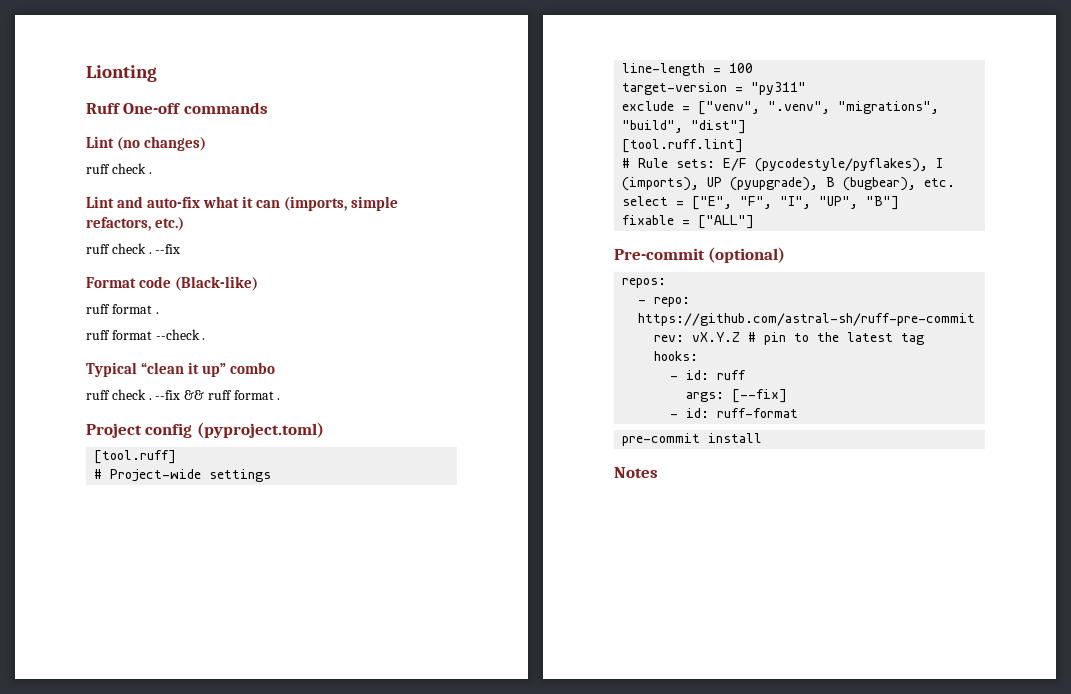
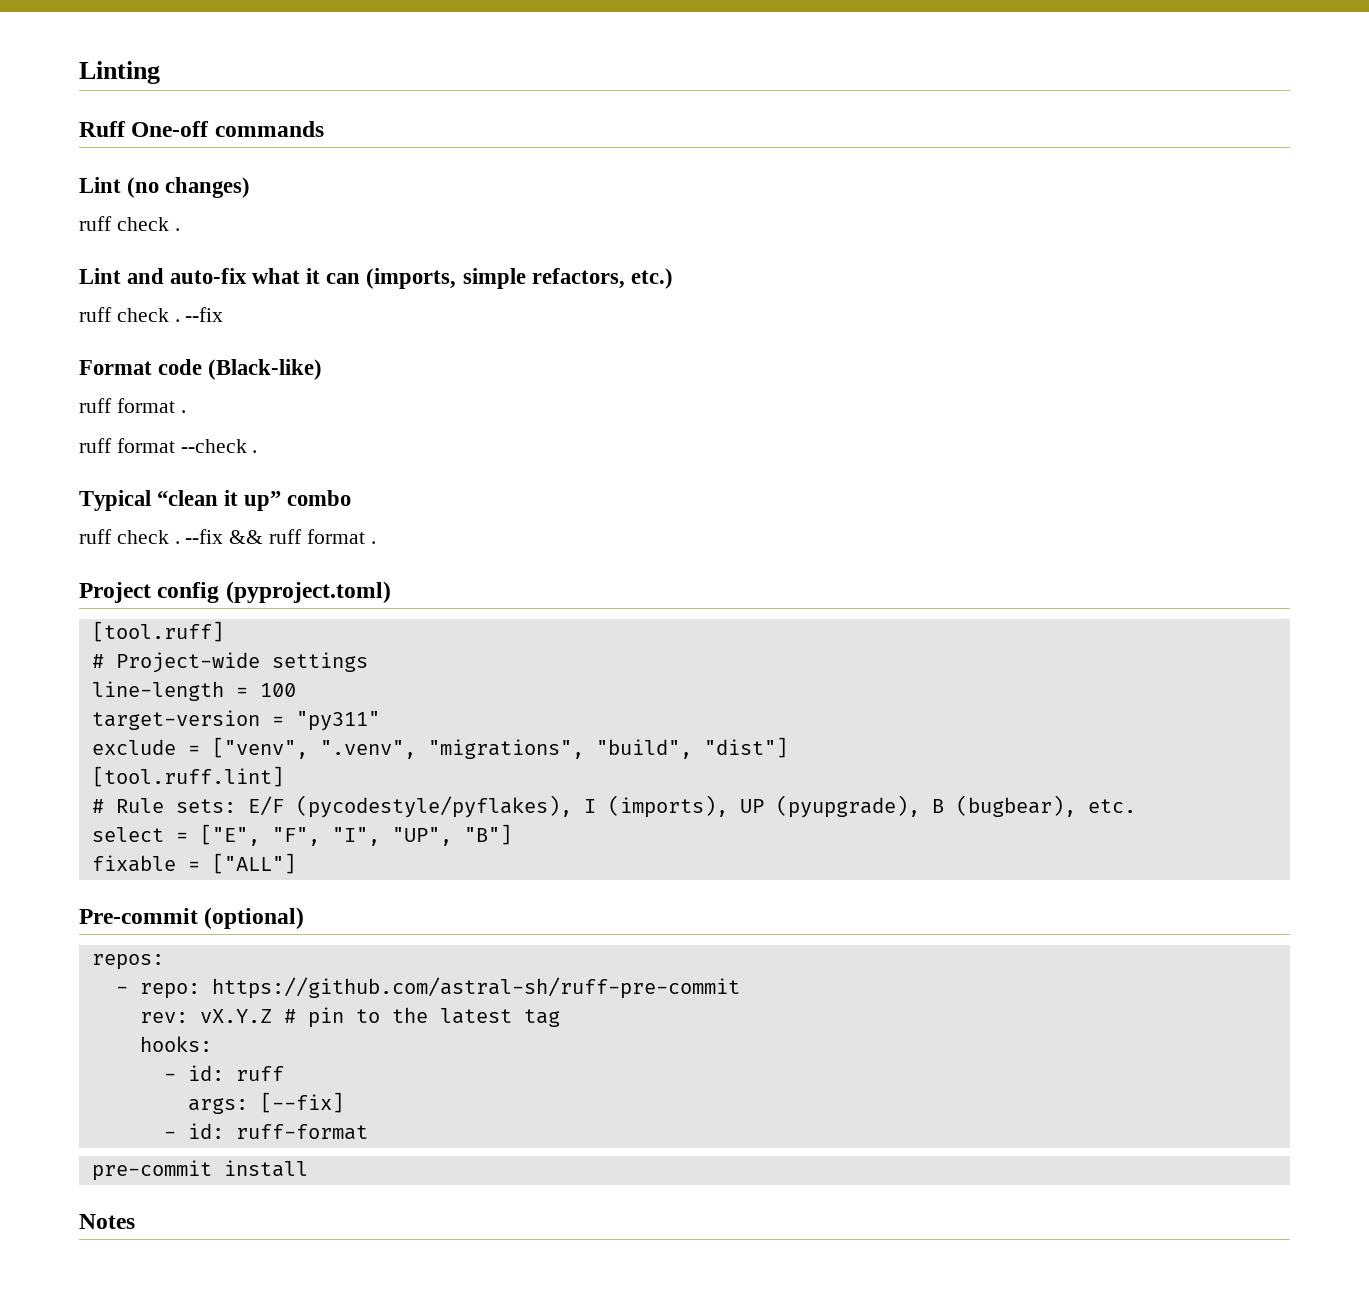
[86,65,157,82] Lionting -> [79,61,160,84] Linting

